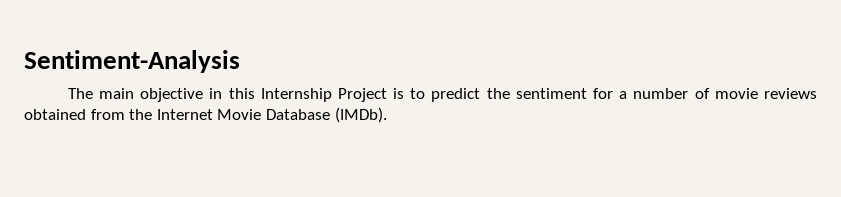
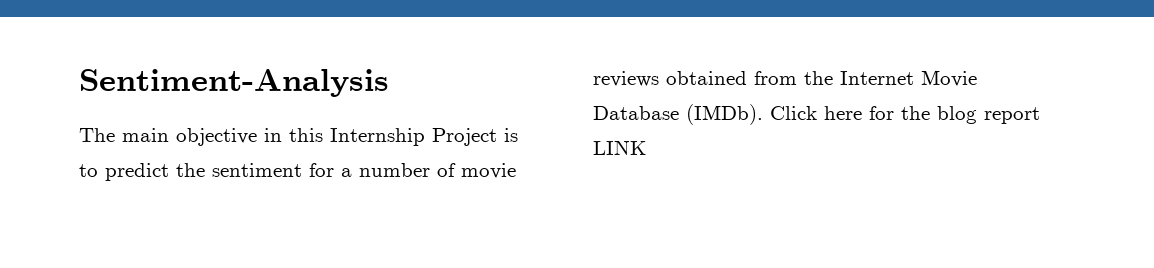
(387, 115) none -> [770,106,1040,124] [593,140,646,155] Click here for the blog report LINK

